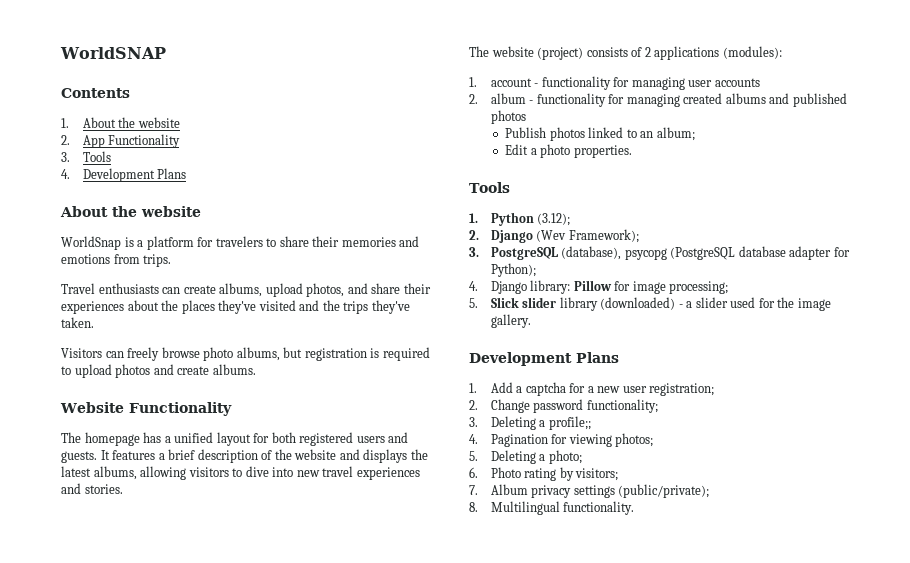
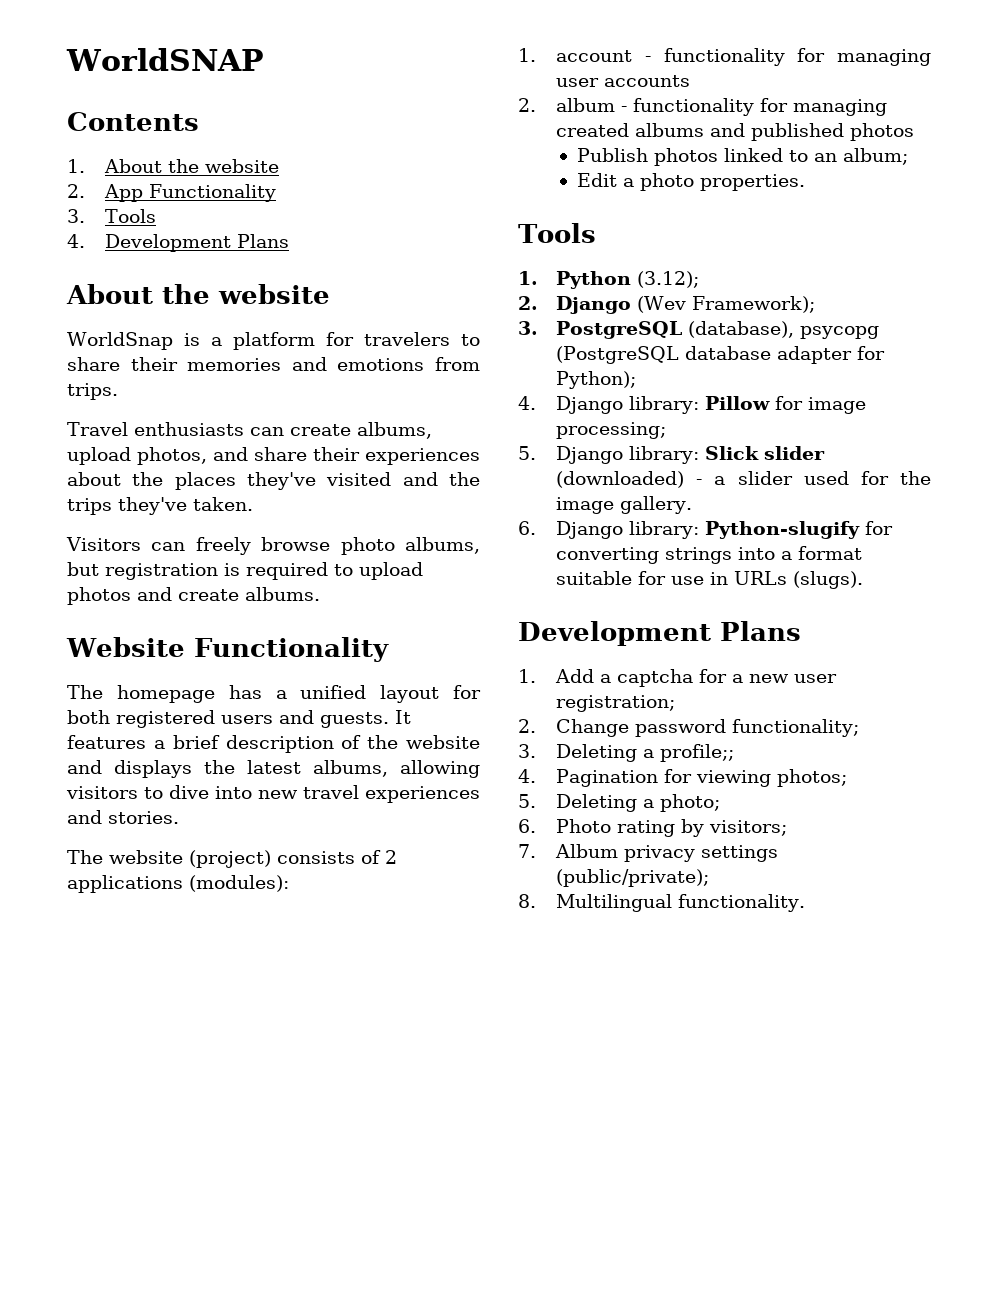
(478, 303) none -> [555,446,699,464] Django library:
[559,297,598,311] library -> (825, 453) none
(531, 321) none -> [518,521,893,539] [555,546,862,564] [555,571,863,589] // 6. Django library: Python-slugify for converting strings into a format suitable for use in URLs (slugs).

